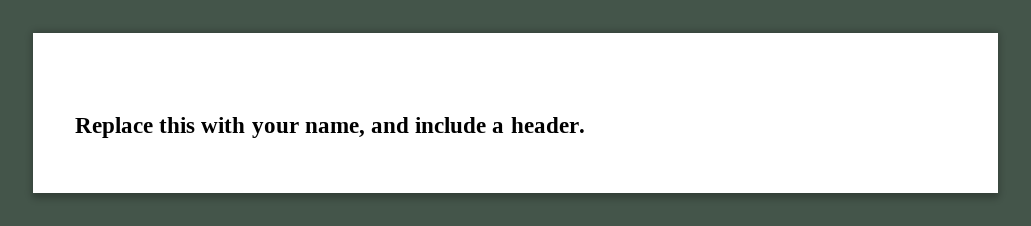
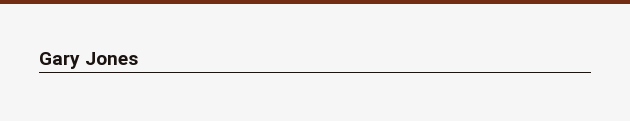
[75,117,585,138] Replace this with your name, and include a header. -> [39,52,139,69] Gary Jones

